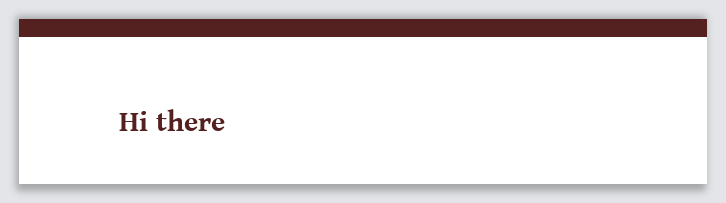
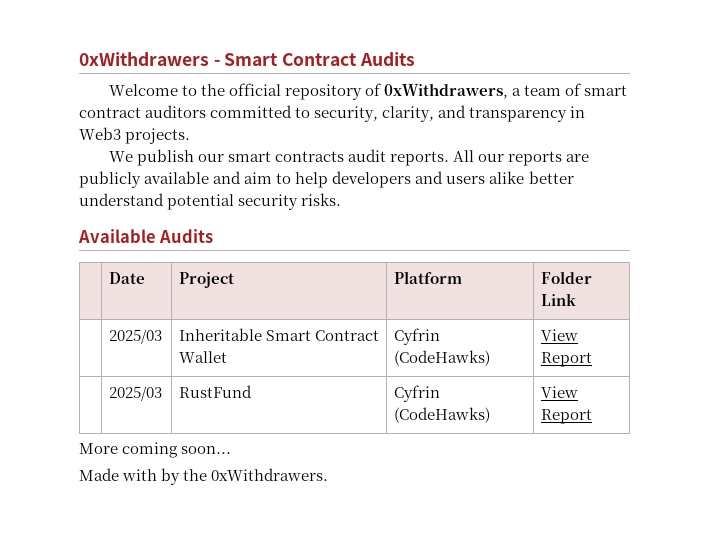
[119,109,225,131] Hi there -> [79,52,415,66] [108,83,628,100] [79,105,586,122] [79,127,191,144] [108,149,590,166] [79,171,574,188] [79,193,342,210] [78,229,214,243] [108,272,145,284] [178,272,234,288] [393,271,462,284] [540,271,592,284] [540,293,576,306] [108,329,162,344] [178,328,379,341] [178,351,227,363] [393,328,440,345] [393,350,490,366] [540,329,578,341] [540,352,592,367] [108,386,162,401] [178,385,252,398] [393,385,440,402] [393,407,490,423] [540,386,578,398] [540,409,592,424] [79,442,232,458] [79,468,329,485] 0xWithdrawers - Smart Contract Audits // Welcome to the official repository of 0xWithdrawers, a team of smart contract auditors committed to security, clarity, and transparency in Web3 projects. // We publish our smart contracts audit reports. All our reports are publicly available and aim to help developers and users alike better understand potential security risks. // Available Audits // | Date | Project | Platform | Folder Link // | 2025/03 | Inheritable Smart Contract Wallet | Cyfrin (CodeHawks) | View Report // | 2025/03 | RustFund | Cyfrin (CodeHawks) | View Report // More coming soon... // Made with by the 0xWithdrawers.

